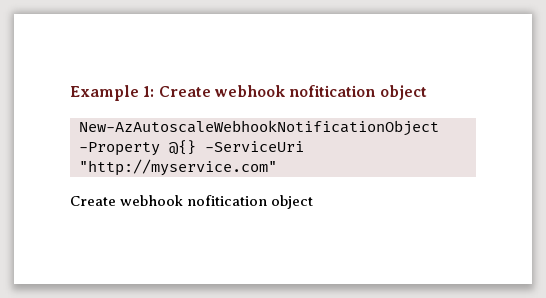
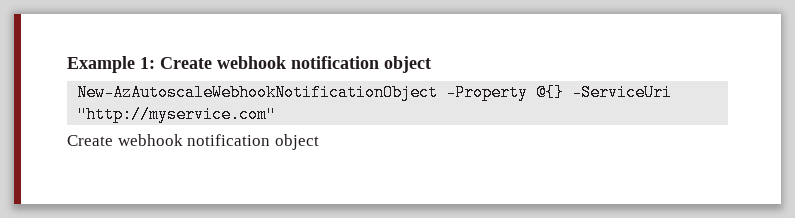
[289,85,377,97] nofitication -> [291,56,379,69] notification
[187,195,268,206] nofitication -> [187,134,271,146] notification

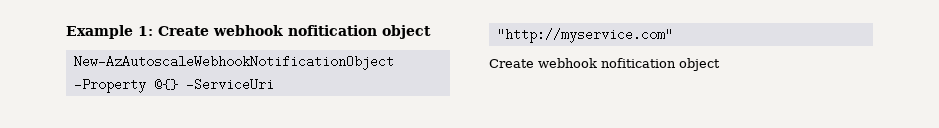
[291,56,379,69] notification -> [288,25,377,36] nofitication
[187,134,271,146] notification -> [601,58,676,68] nofitication

